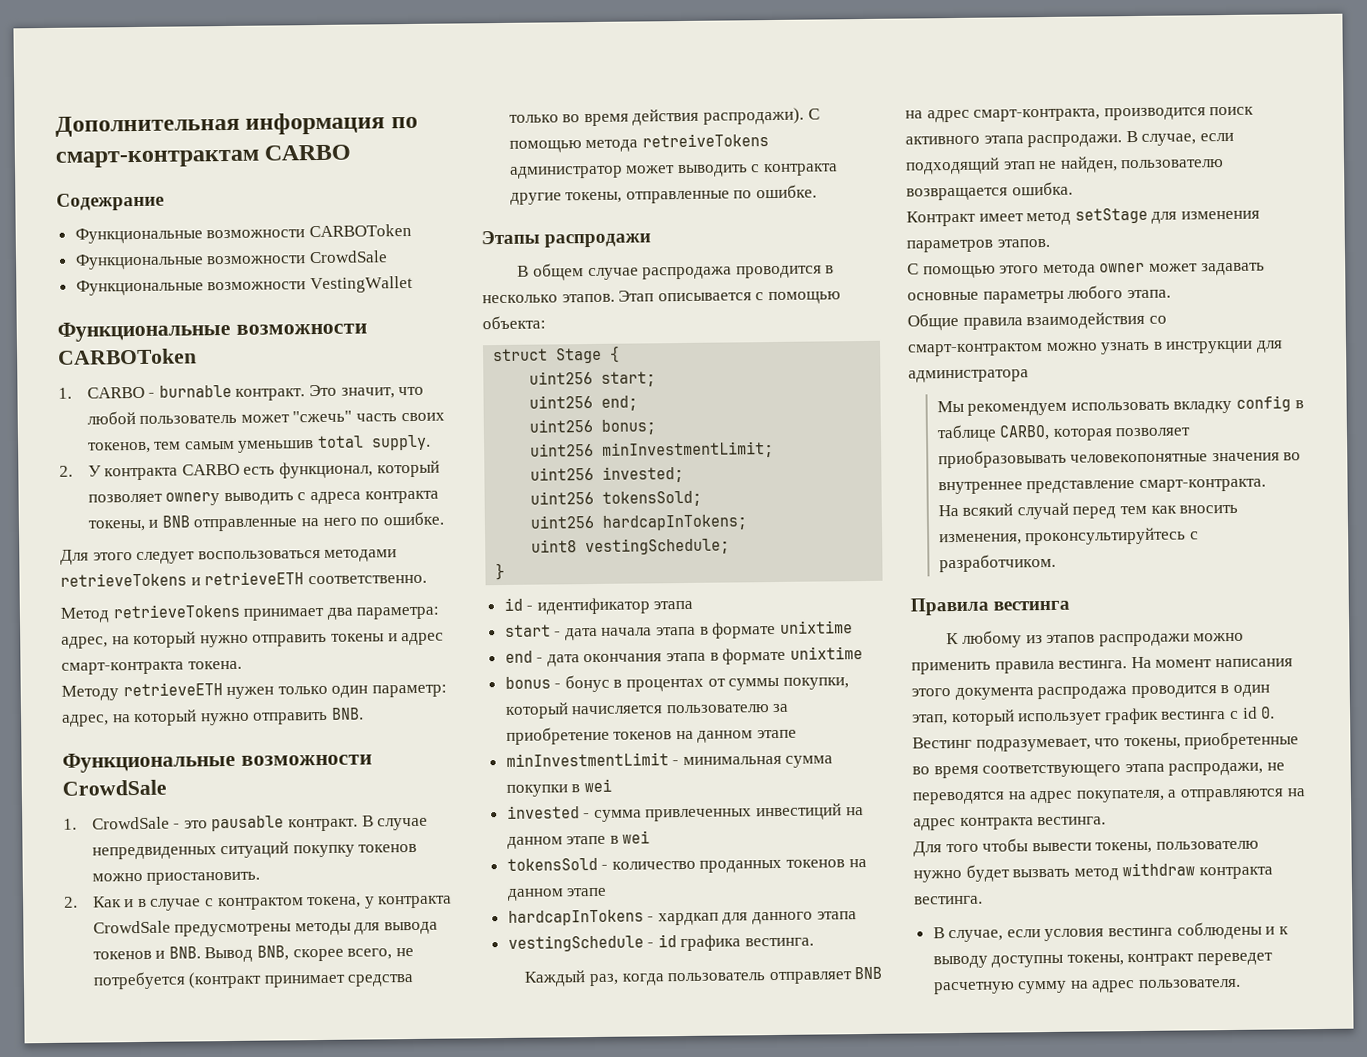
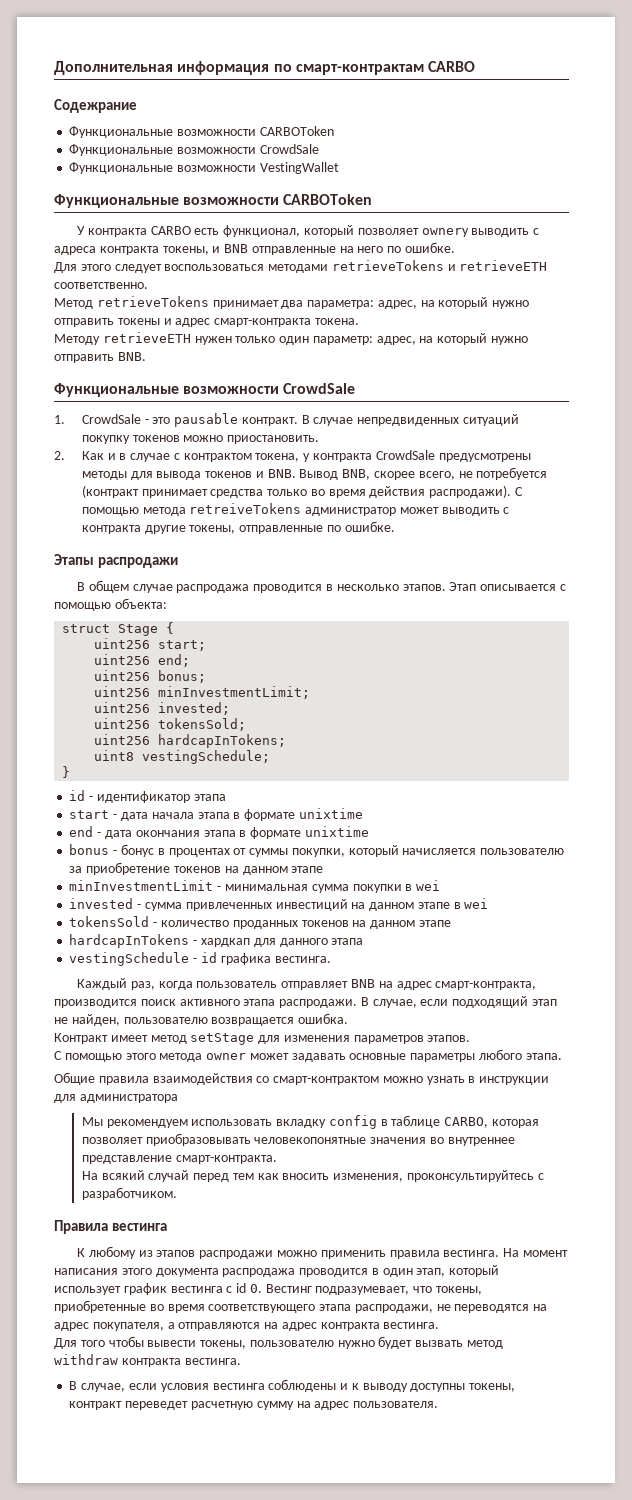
[58,384,425,401] [86,410,445,425] [87,434,431,454] [59,465,73,477] 1. CARBO - burnable контракт. Это значит, что любой пользователь может "сжечь" часть своих токенов, тем самым уменьшив total supply. // 2. -> (373, 199) none

